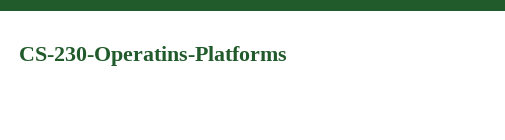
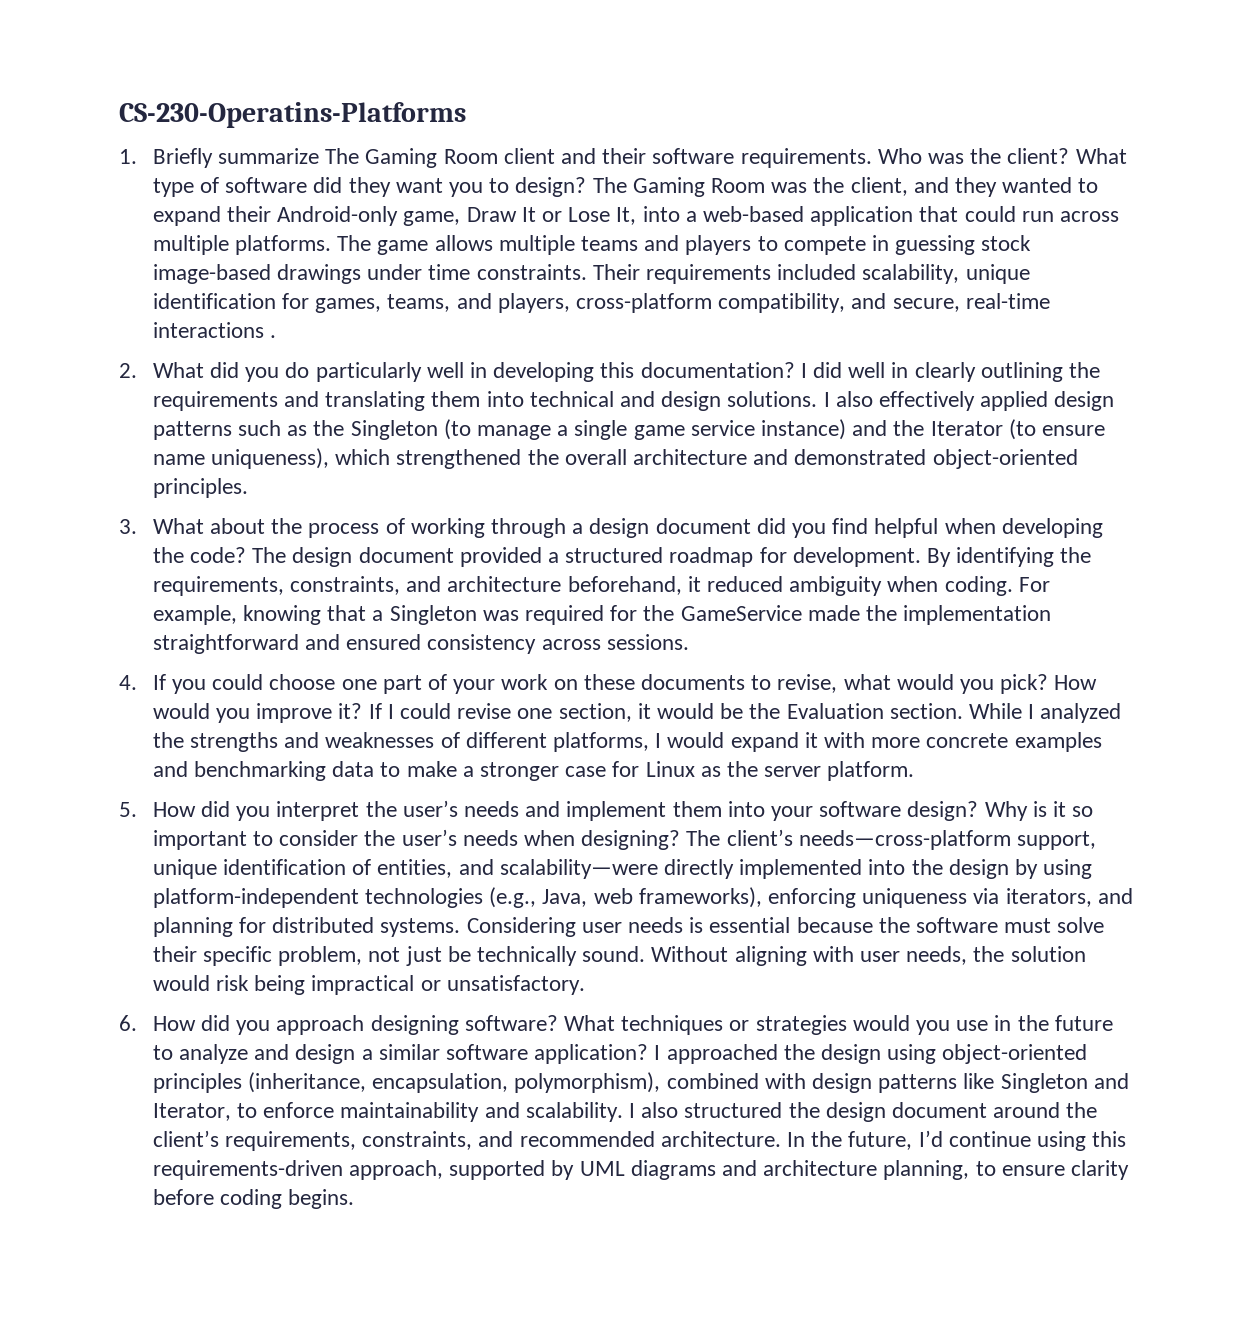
(287, 56) none -> [119,148,1127,168] [152,177,1099,197] [152,206,1120,226] [152,235,1032,255] [152,264,1030,284] [152,293,1050,313] [152,322,276,338] [119,362,1101,382] [152,391,1115,411] [152,419,1106,440] [152,448,1078,469] [152,478,248,498] [119,518,1103,538] [152,547,1092,567] [152,576,1050,596] [152,605,1052,625] [152,634,689,654] [119,674,1098,694] [152,703,1122,723] [152,732,1102,752] [152,761,915,781] [119,800,1094,821] [152,829,1097,850] [152,859,1093,879] [152,887,1133,908] [152,917,1105,937] [152,946,1086,966] [152,975,585,995] [119,1015,1113,1035] [152,1044,1088,1064] [152,1072,1129,1093] [152,1102,1098,1122] [152,1130,1127,1151] [152,1160,1130,1180] [152,1189,355,1209] // 1. Briefly summarize The Gaming Room client and their software requirements. Who was the client? What type of software did they want you to design? The Gaming Room was the client, and they wanted to expand their Android-only game, Draw It or Lose It, into a web-based application that could run across multiple platforms. The game allows multiple teams and players to compete in guessing stock image-based drawings under time constraints. Their requirements included scalability, unique identification for games, teams, and players, cross-platform compatibility, and secure, real-time interactions . // 2. What did you do particularly well in developing this documentation? I did well in clearly outlining the requirements and translating them into technical and design solutions. I also effectively applied design patterns such as the Singleton (to manage a single game service instance) and the Iterator (to ensure name uniqueness), which strengthened the overall architecture and demonstrated object-oriented principles. // 3. What about the process of working through a design document did you find helpful when developing the code? The design document provided a structured roadmap for development. By identifying the requirements, constraints, and architecture beforehand, it reduced ambiguity when coding. For example, knowing that a Singleton was required for the GameService made the implementation straightforward and ensured consistency across sessions. // 4. If you could choose one part of your work on these documents to revise, what would you pick? How would you improve it? If I could revise one section, it would be the Evaluation section. While I analyzed the strengths and weaknesses of different platforms, I would expand it with more concrete examples and benchmarking data to make a stronger case for Linux as the server platform. // 5. How did you interpret the user’s needs and implement them into your software design? Why is it so important to consider the user’s needs when designing? The client’s needs—cross-platform support, unique identification of entities, and scalability—were directly implemented into the design by using platform-independent technologies (e.g., Java, web frameworks), enforcing uniqueness via iterators, and planning for distributed systems. Considering user needs is essential because the software must solve their specific problem, not just be technically sound. Without aligning with user needs, the solution would risk being impractical or unsatisfactory. // 6. How did you approach designing software? What techniques or strategies would you use in the future to analyze and design a similar software application? I approached the design using object-oriented principles (inheritance, encapsulation, polymorphism), combined with design patterns like Singleton and Iterator, to enforce maintainability and scalability. I also structured the design document around the client’s requirements, constraints, and recommended architecture. In the future, I’d continue using this requirements-driven approach, supported by UML diagrams and architecture planning, to ensure clarity before coding begins.

